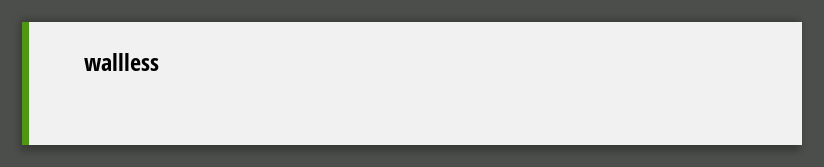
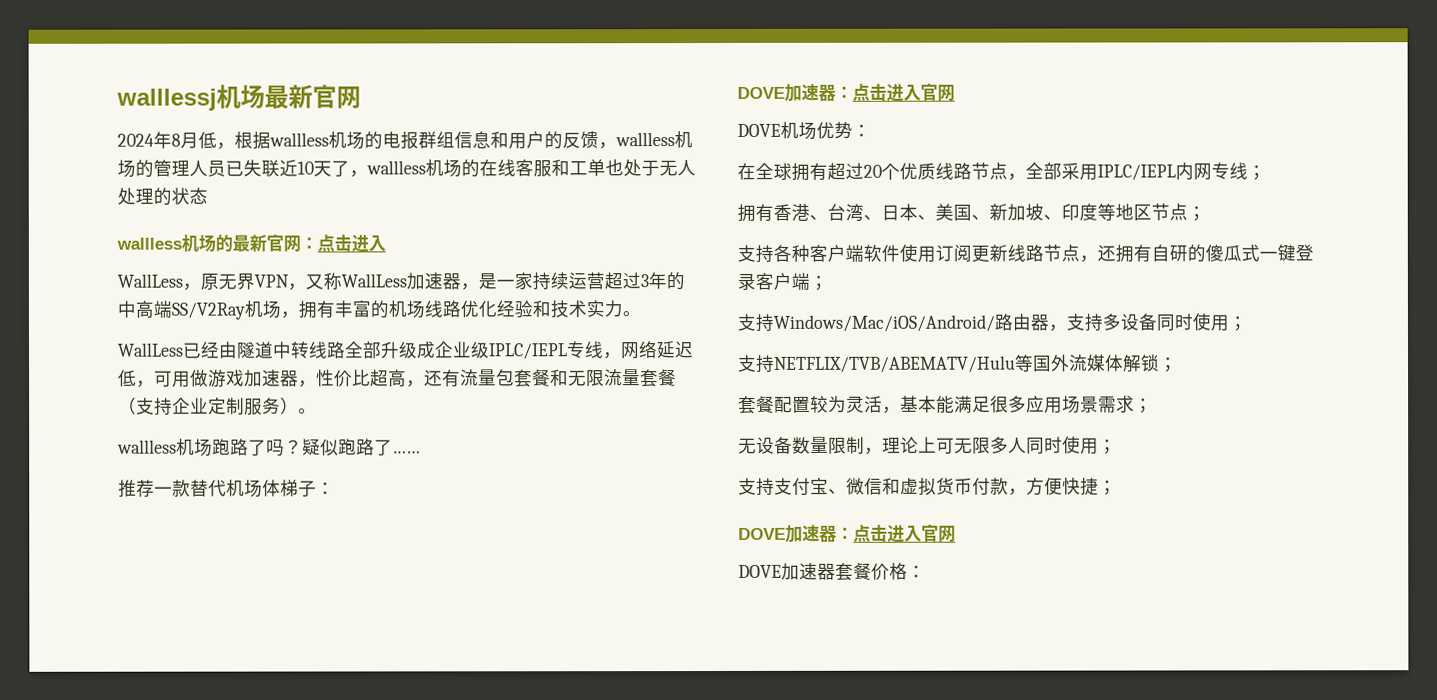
[84,53,159,71] wallless -> [116,84,361,111] [117,131,693,150] [117,159,696,178] [117,187,208,206] [116,234,386,253] [117,272,685,291] [117,300,641,320] [117,341,694,360] [118,369,677,388] [118,397,317,416] [117,438,421,457] [118,479,335,498] [737,83,955,102] [737,121,871,140] [737,162,1266,181] [737,203,1206,222] [737,243,1314,263] [737,272,828,291] [737,312,1247,332] [738,354,1178,373] [738,395,1153,414] [738,435,1117,455] [738,477,1117,496] [738,524,956,543] [738,562,926,581] walllessj机场最新官网 // 2024年8月低，根据wallless机场的电报群组信息和用户的反馈，wallless机场的管理人员已失联近10天了，wallless机场的在线客服和工单也处于无人处理的状态 // wallless机场的最新官网：点击进入 // WallLess，原无界VPN，又称WallLess加速器，是一家持续运营超过3年的中高端SS/V2Ray机场，拥有丰富的机场线路优化经验和技术实力。 // WallLess已经由隧道中转线路全部升级成企业级IPLC/IEPL专线，网络延迟低，可用做游戏加速器，性价比超高，还有流量包套餐和无限流量套餐（支持企业定制服务）。 // wallless机场跑路了吗？疑似跑路了…… // 推荐一款替代机场体梯子： // DOVE加速器：点击进入官网 // DOVE机场优势： // 在全球拥有超过20个优质线路节点，全部采用IPLC/IEPL内网专线； // 拥有香港、台湾、日本、美国、新加坡、印度等地区节点； // 支持各种客户端软件使用订阅更新线路节点，还拥有自研的傻瓜式一键登录客户端； // 支持Windows/Mac/iOS/Android/路由器，支持多设备同时使用； // 支持NETFLIX/TVB/ABEMATV/Hulu等国外流媒体解锁； // 套餐配置较为灵活，基本能满足很多应用场景需求； // 无设备数量限制，理论上可无限多人同时使用； // 支持支付宝、微信和虚拟货币付款，方便快捷； // DOVE加速器：点击进入官网 // DOVE加速器套餐价格：

